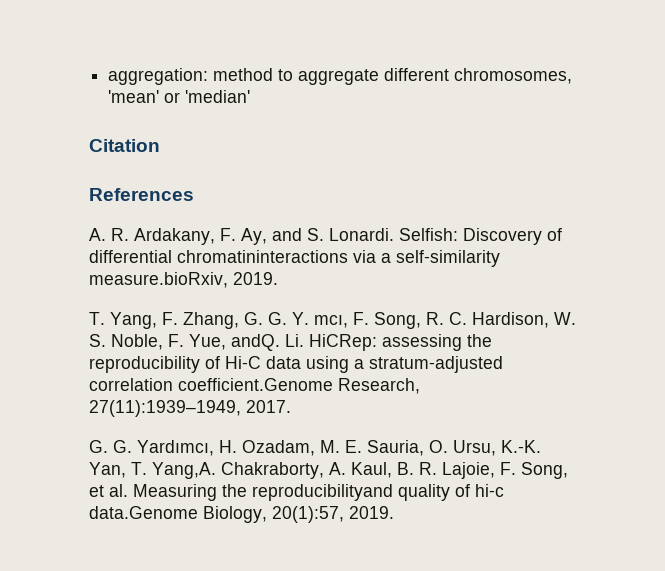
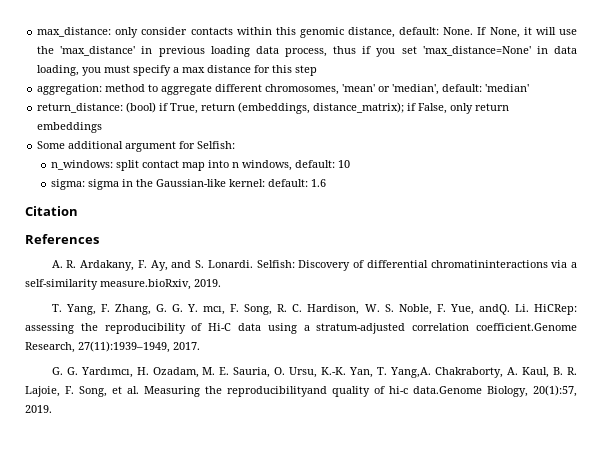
(108, 76) none -> [37,27,577,38] [37,46,577,57] [37,65,318,76] max_distance: only consider contacts within this genomic distance, default: None. If None, it will use the 'max_distance' in previous loading data process, thus if you set 'max_distance=None' in data loading, you must specify a max distance for this step //
(181, 97) none -> [392,84,483,95] 'median', default:
(251, 96) none -> [37,102,510,114] [37,122,103,133] [37,141,236,152] [51,160,351,171] [51,179,327,190] // return_distance: (bool) if True, return (embeddings, distance_matrix); if False, only return embeddings // Some additional argument for Selfish: // n_windows: split contact map into n windows, default: 10 // sigma: sigma in the Gaussian-like kernel: default: 1.6

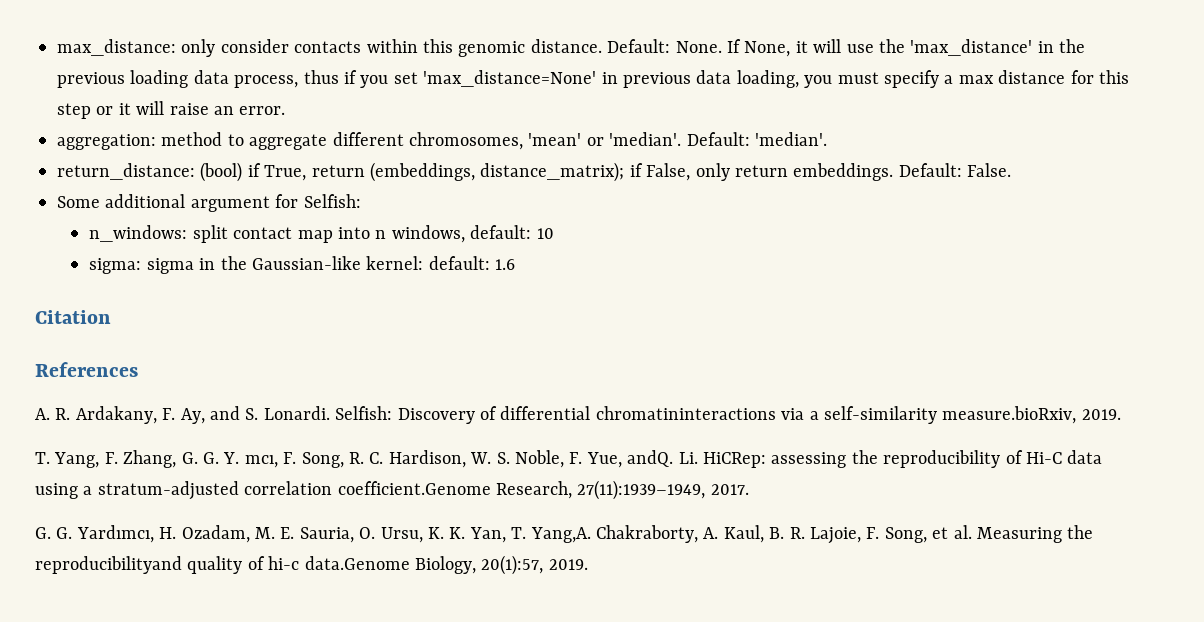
[348,27,440,38] distance, default: -> [530,39,671,53] distance. Default:
(153, 50) none -> [1059,39,1086,53] the
(548, 50) none -> [622,72,691,88] previous
(318, 70) none -> [96,101,286,115] or it will raise an error.
[392,84,530,95] 'median', default: 'median' -> [609,132,827,146] 'median'. Default: 'median'.
[37,122,103,133] embeddings -> [793,163,1012,181] embeddings. Default: False.
[321,367,347,375] K.-K. -> [427,527,466,539] K. K.

